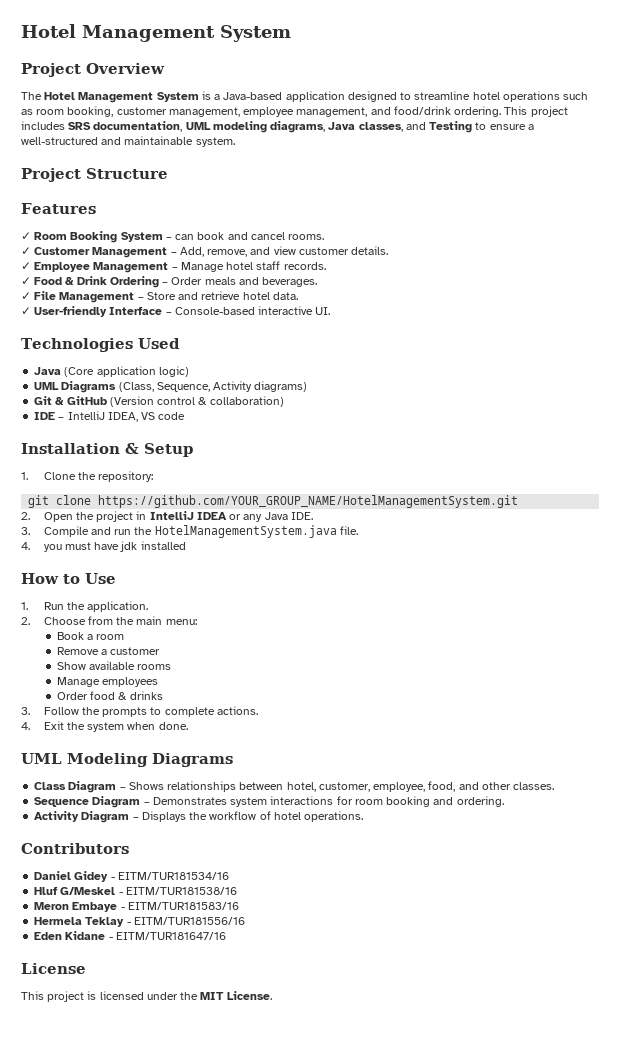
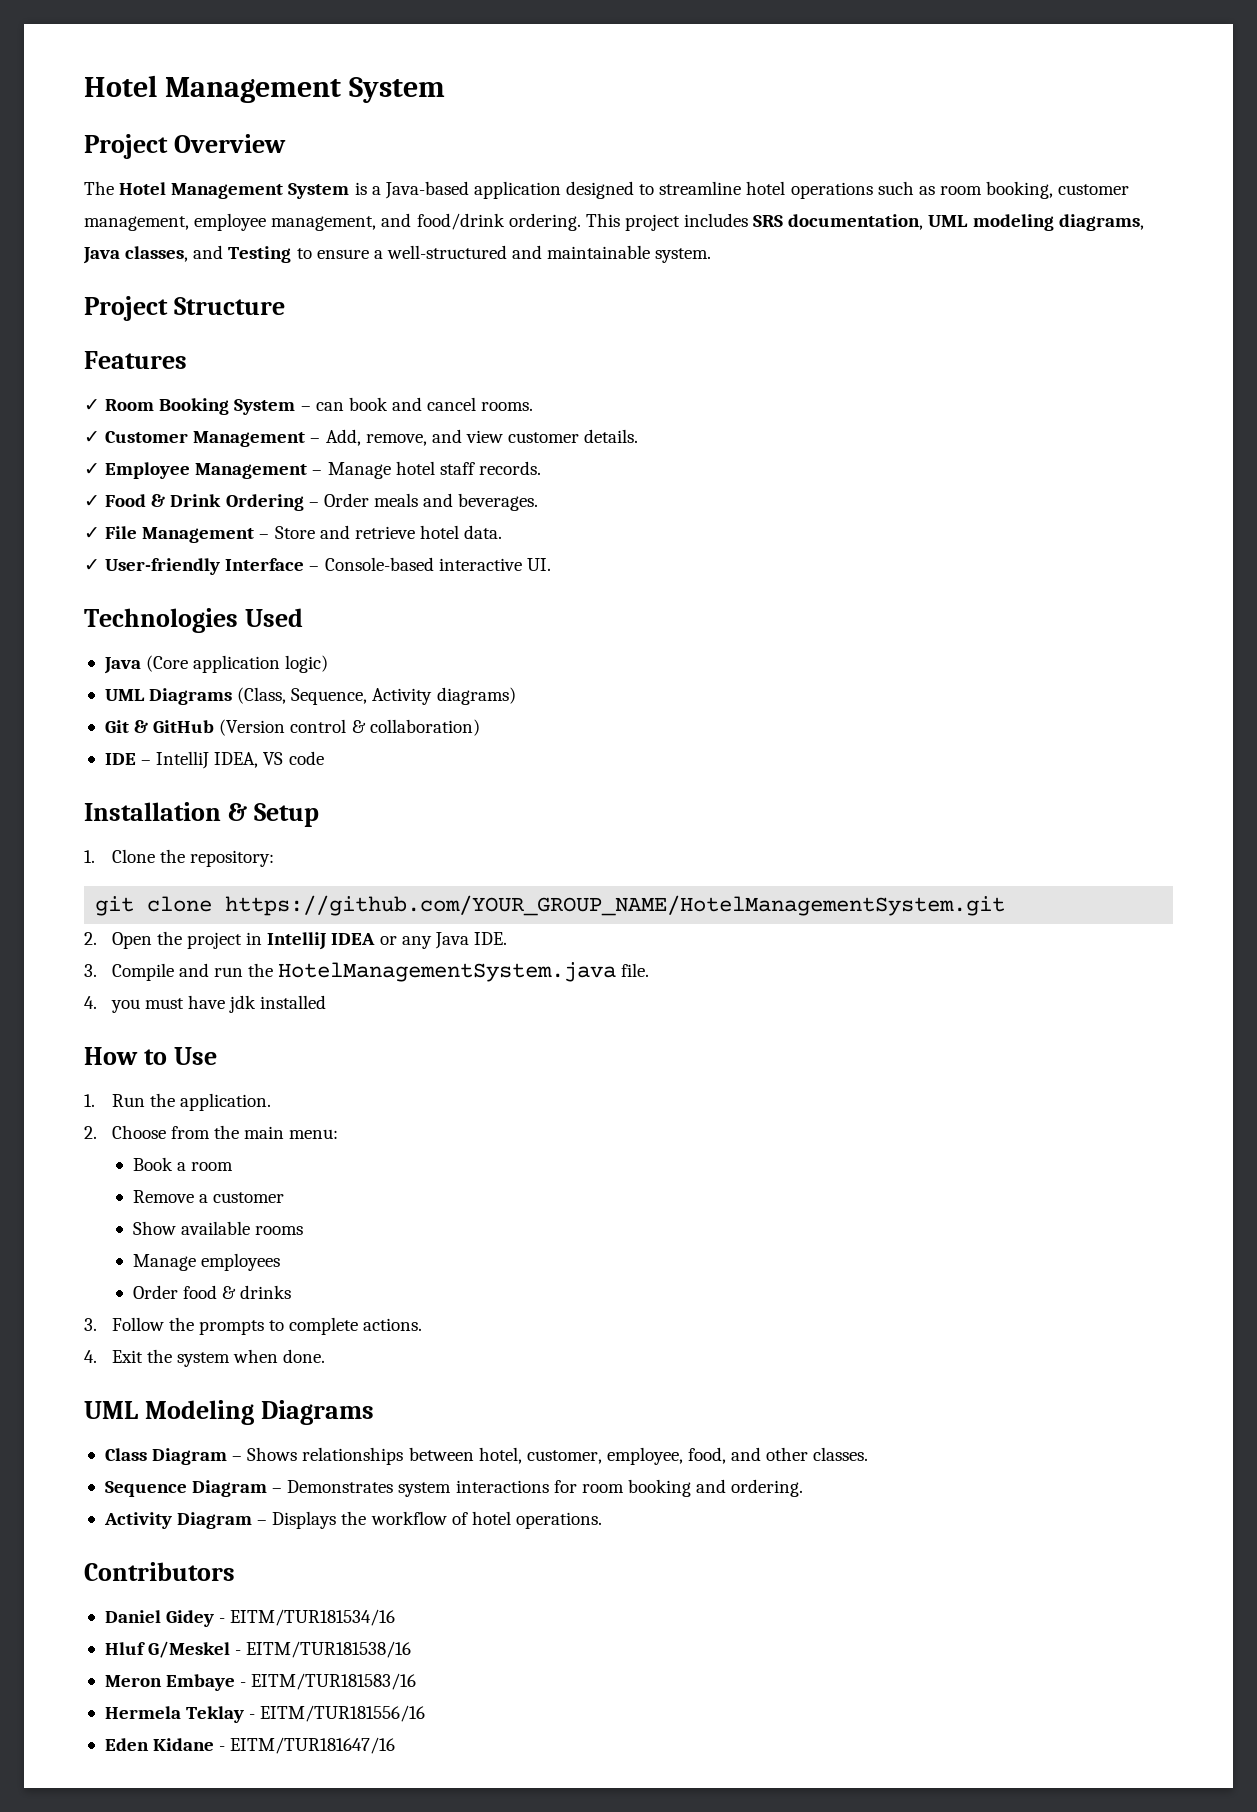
[21,963,86,974] [21,991,272,1002] // License // This project is licensed under the MIT License. -> (396, 1745) none

